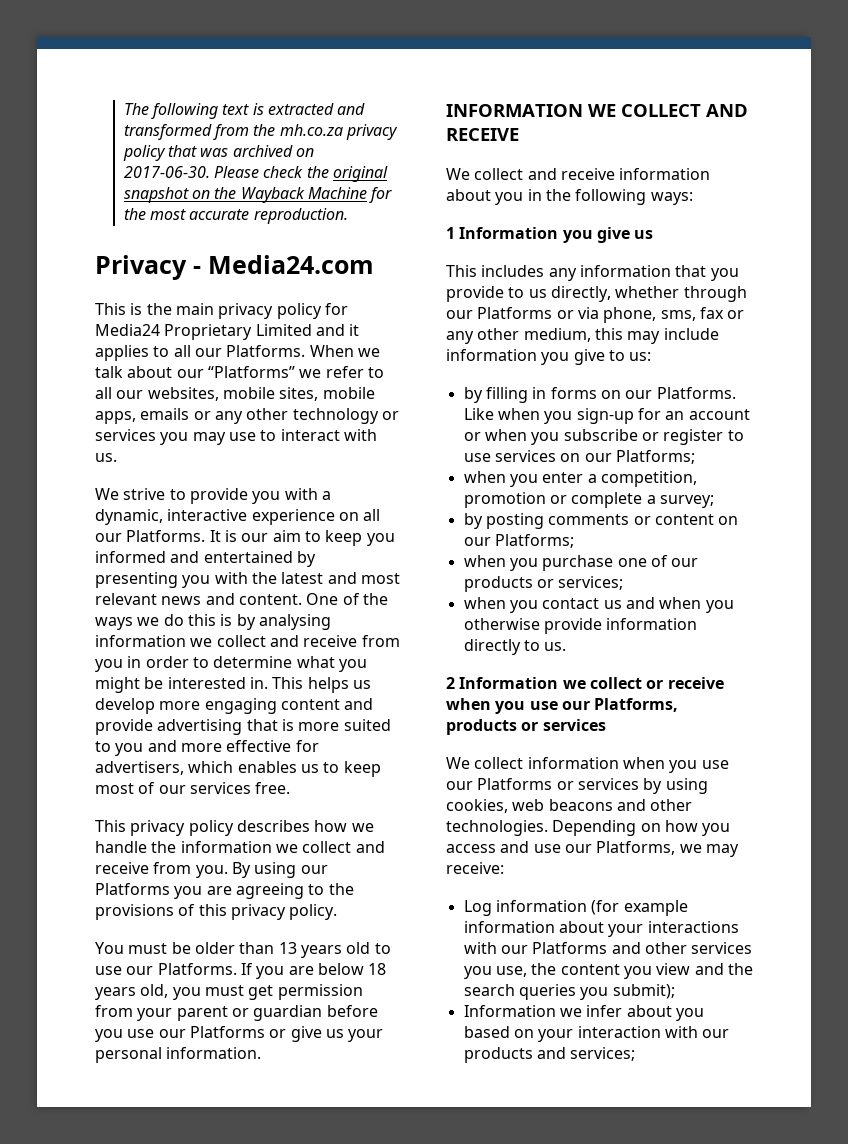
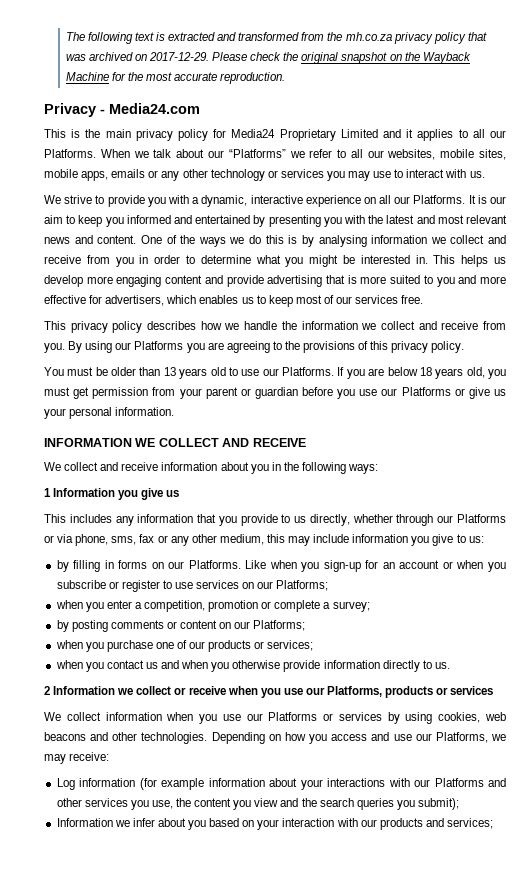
[123,166,210,178] 2017-06-30. -> [148,52,209,61] 2017-12-29.

